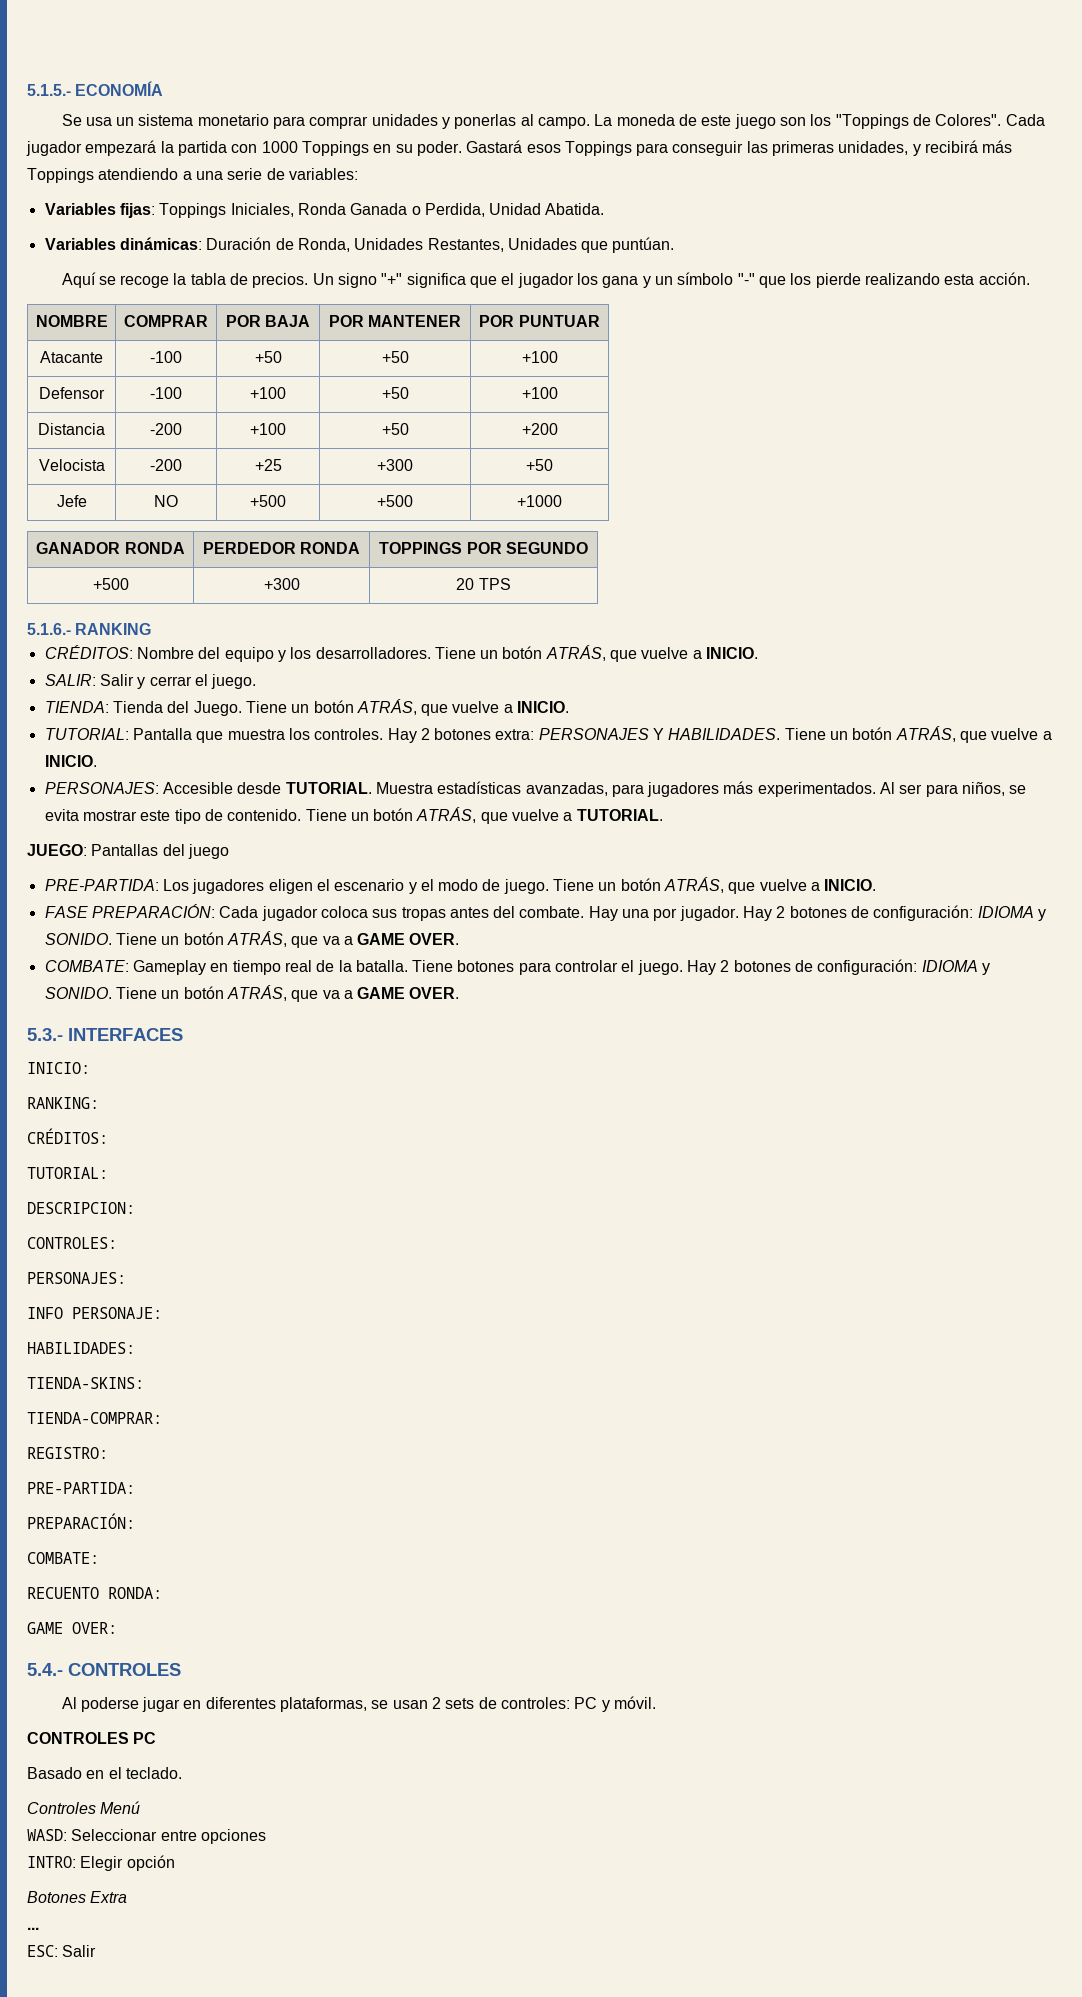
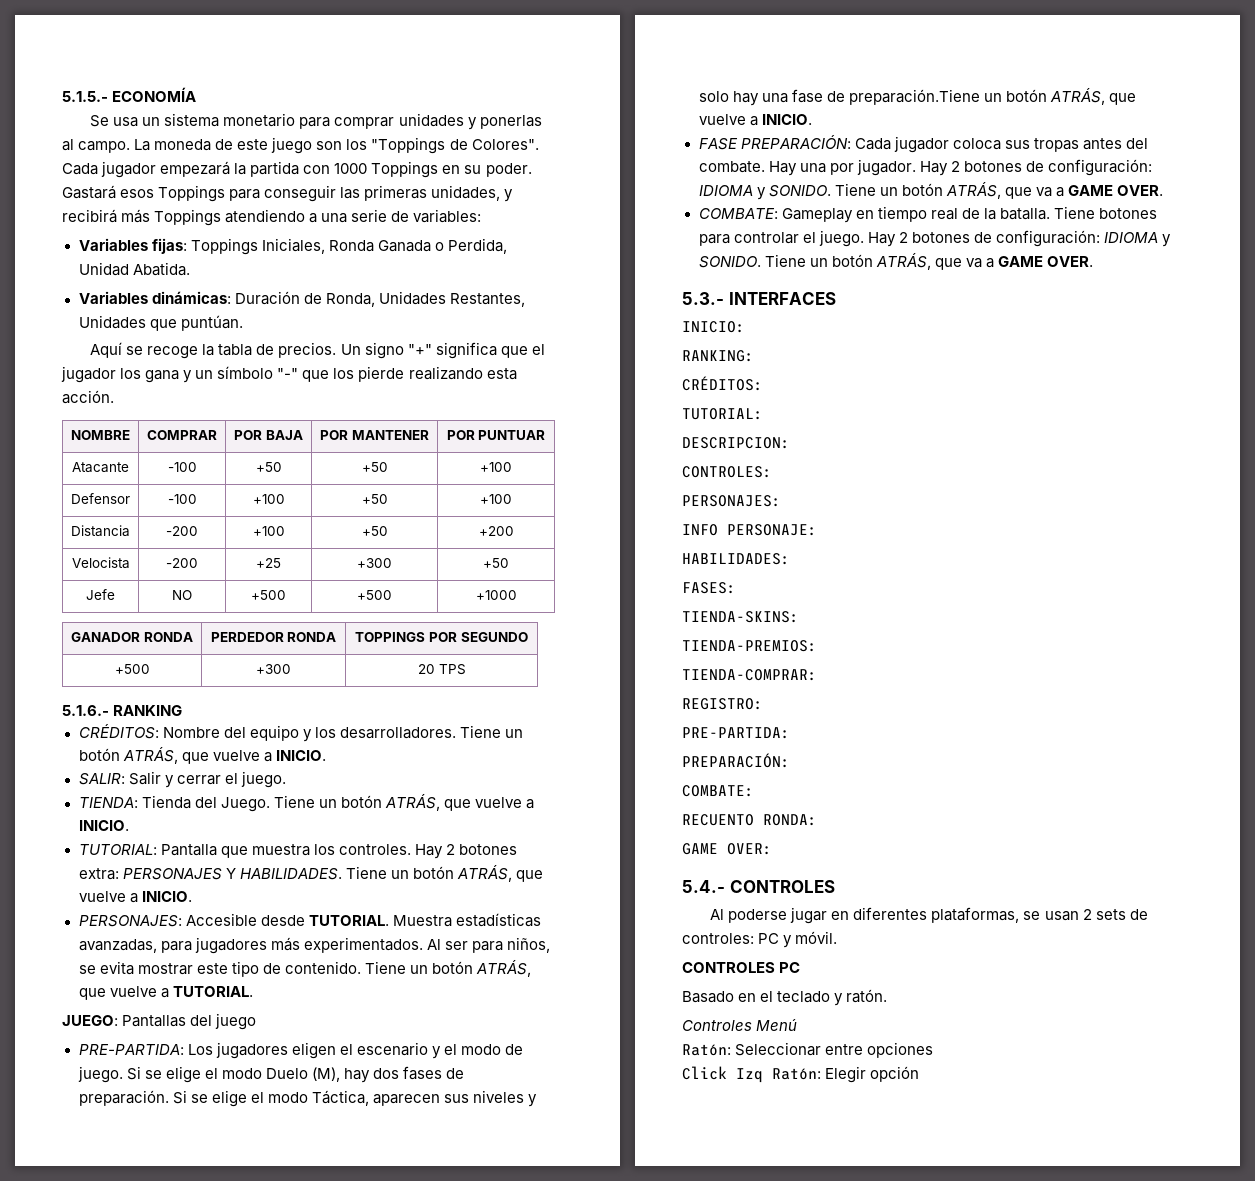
[553,879,595,891] Tiene -> [126,1066,465,1083] [78,1090,538,1107] [698,89,980,106] Si se elige el modo Duelo (M), hay dos fases de preparación. Si se elige el modo Táctica, aparecen sus niveles y solo hay una fase de preparación.Tiene
(135, 1348) none -> [682,582,736,594] // FASES:
(144, 1383) none -> [682,640,817,652] // TIENDA-PREMIOS:
[125,1767,182,1779] teclado. -> [777,989,888,1006] teclado y ratón.
[27,1829,67,1841] WASD: -> [682,1044,731,1056] Ratón:
[27,1856,76,1868] INTRO: -> [682,1066,821,1083] Click Izq Ratón:
[27,1891,128,1903] [27,1927,39,1930] [27,1945,97,1957] // Botones Extra // ... // ESC: Salir -> (920, 1074) none

